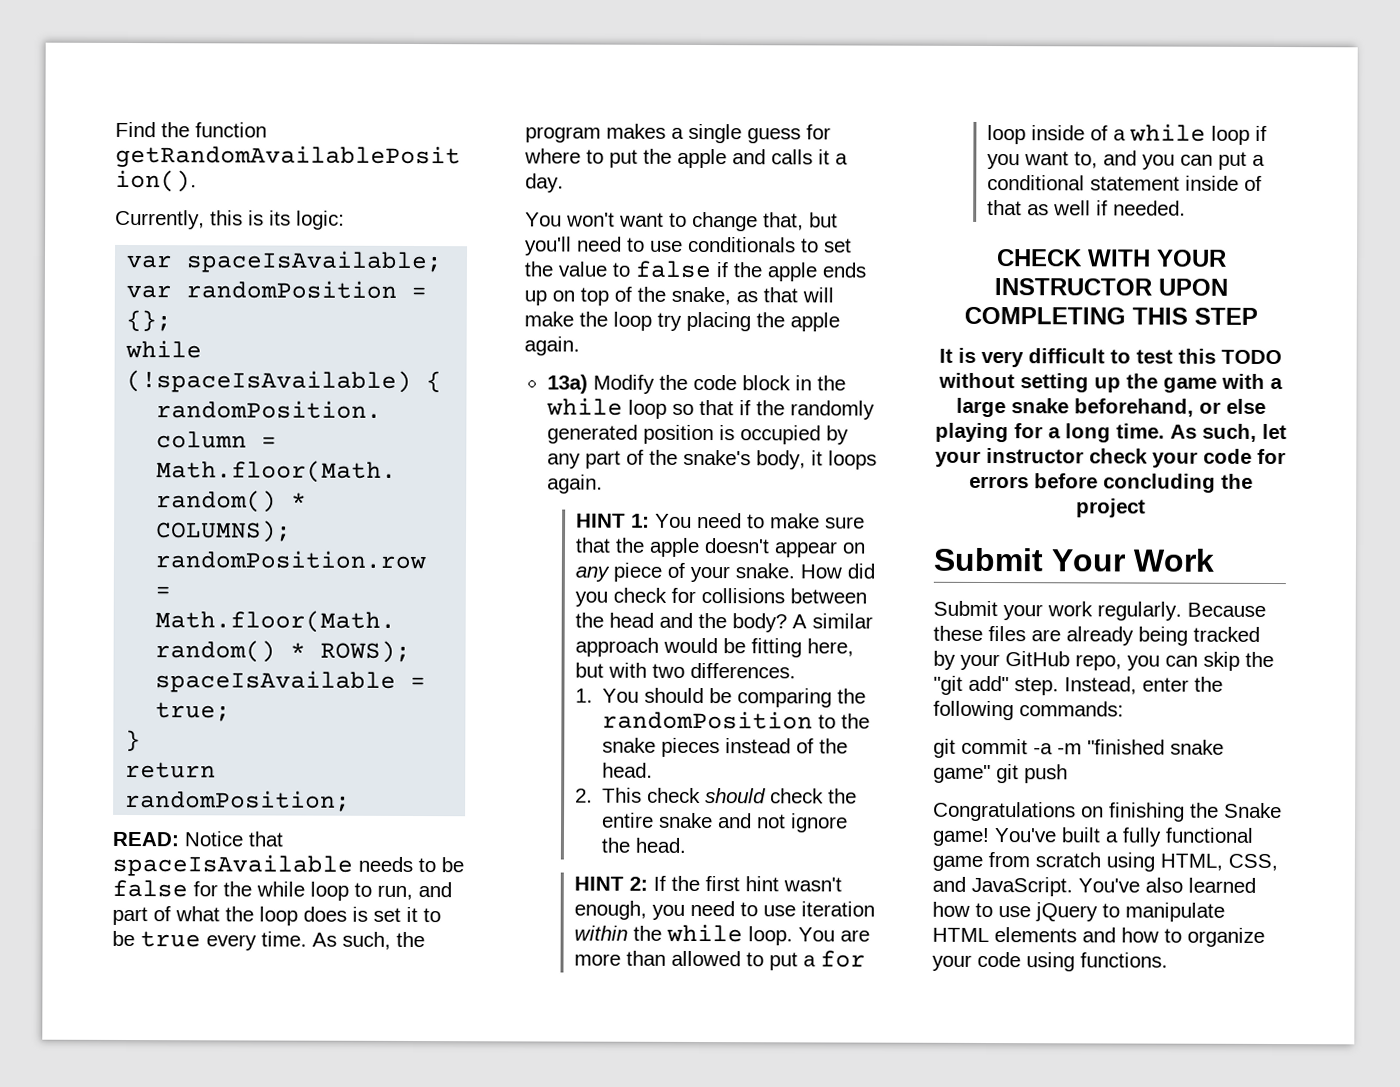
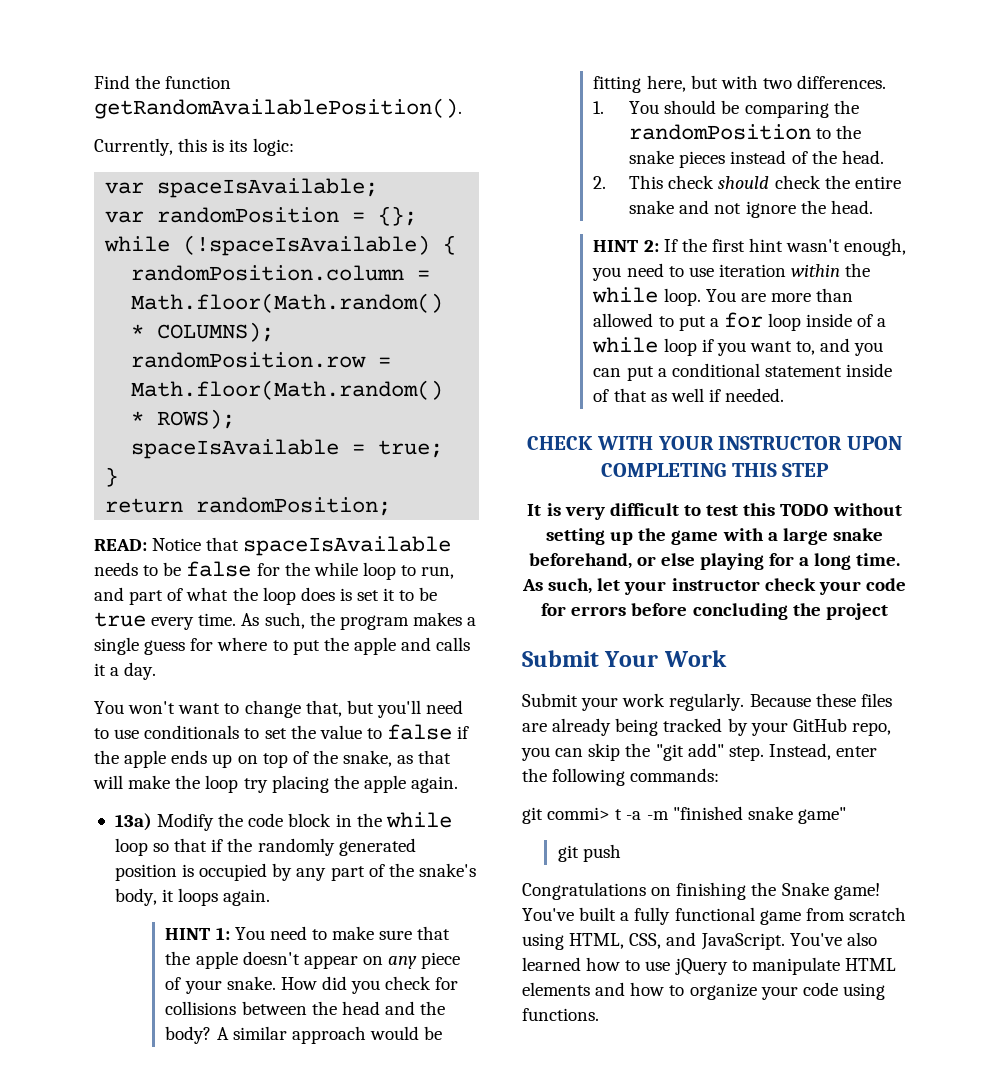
[961,738,1028,755] commit -> [547,807,623,820] commi> t
(991, 774) none -> (846, 815) //

